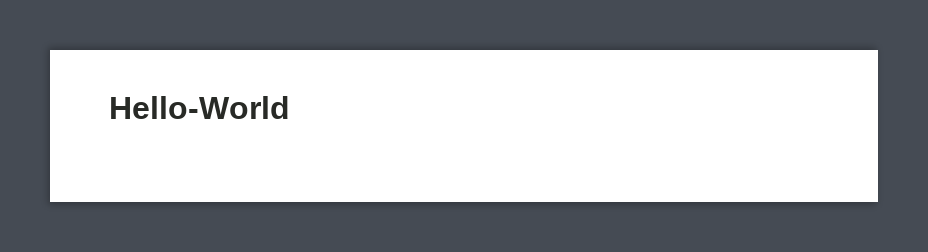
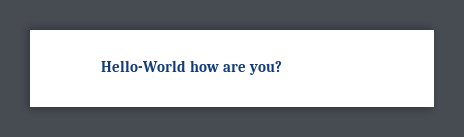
(290, 107) none -> [190,60,283,75] how are you?

